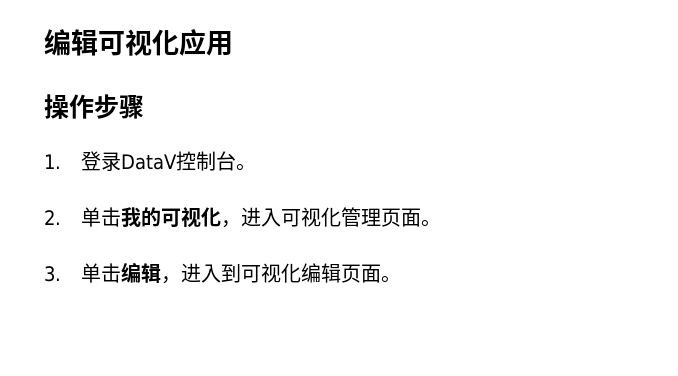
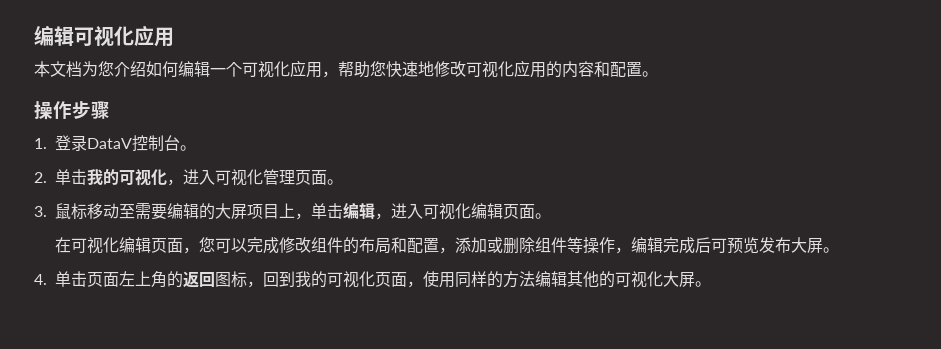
(233, 43) none -> [34,60,658,78] // 本文档为您介绍如何编辑一个可视化应用，帮助您快速地修改可视化应用的内容和配置。
(61, 274) none -> [55,203,311,220] 鼠标移动至需要编辑的大屏项目上，
[220,264,241,283] 到 -> (423, 211) none
(401, 279) none -> [54,237,839,254] [34,271,711,288] // 在可视化编辑页面，您可以完成修改组件的布局和配置，添加或删除组件等操作，编辑完成后可预览发布大屏。 // 4.单击页面左上角的返回图标，回到我的可视化页面，使用同样的方法编辑其他的可视化大屏。

